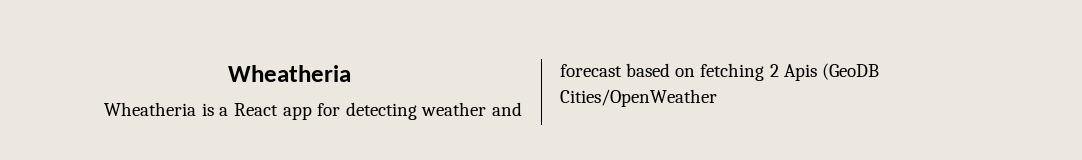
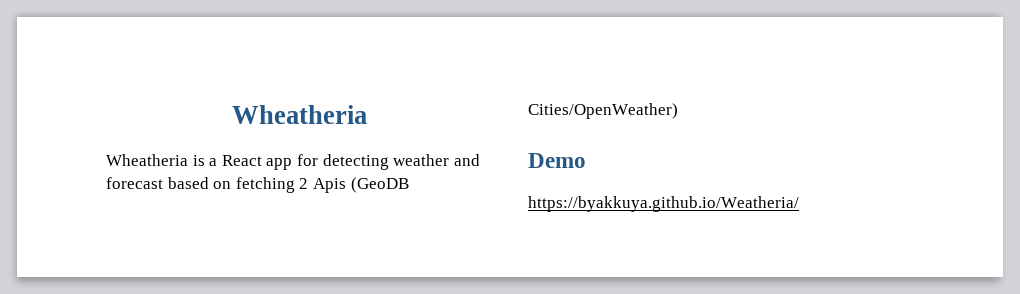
[560,89,717,107] Cities/OpenWeather -> [528,103,678,119] [528,153,586,168] [528,196,799,212] Cities/OpenWeather) // Demo // https://byakkuya.github.io/Weatheria/

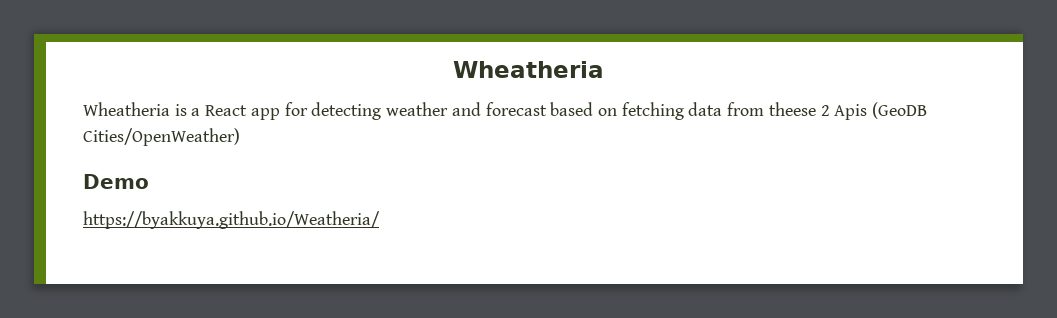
(295, 185) none -> [688,102,816,116] data from theese

